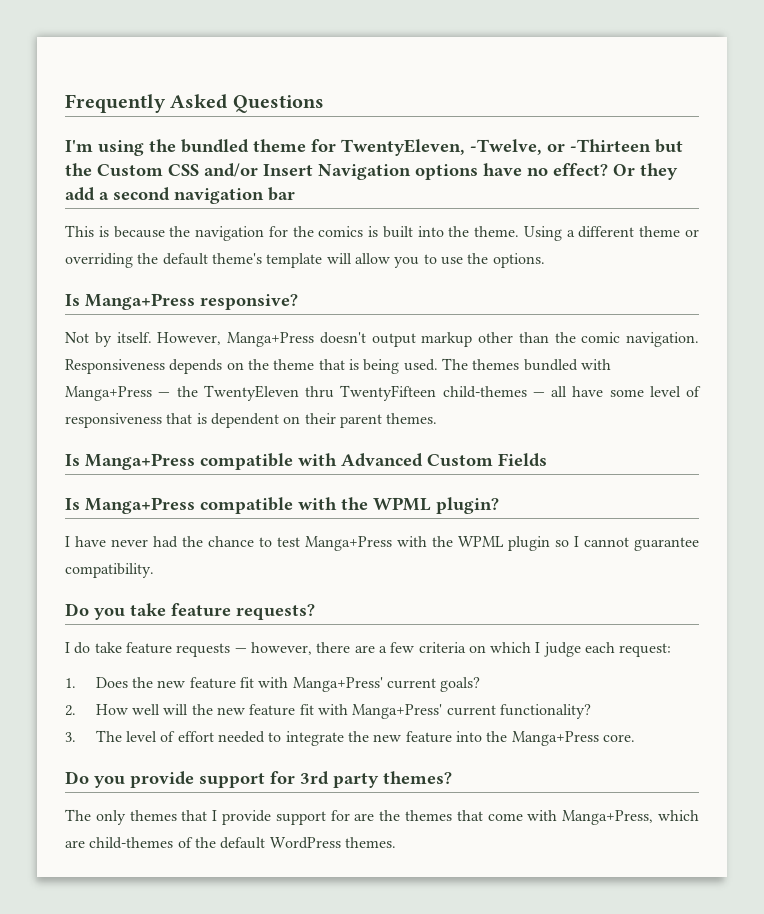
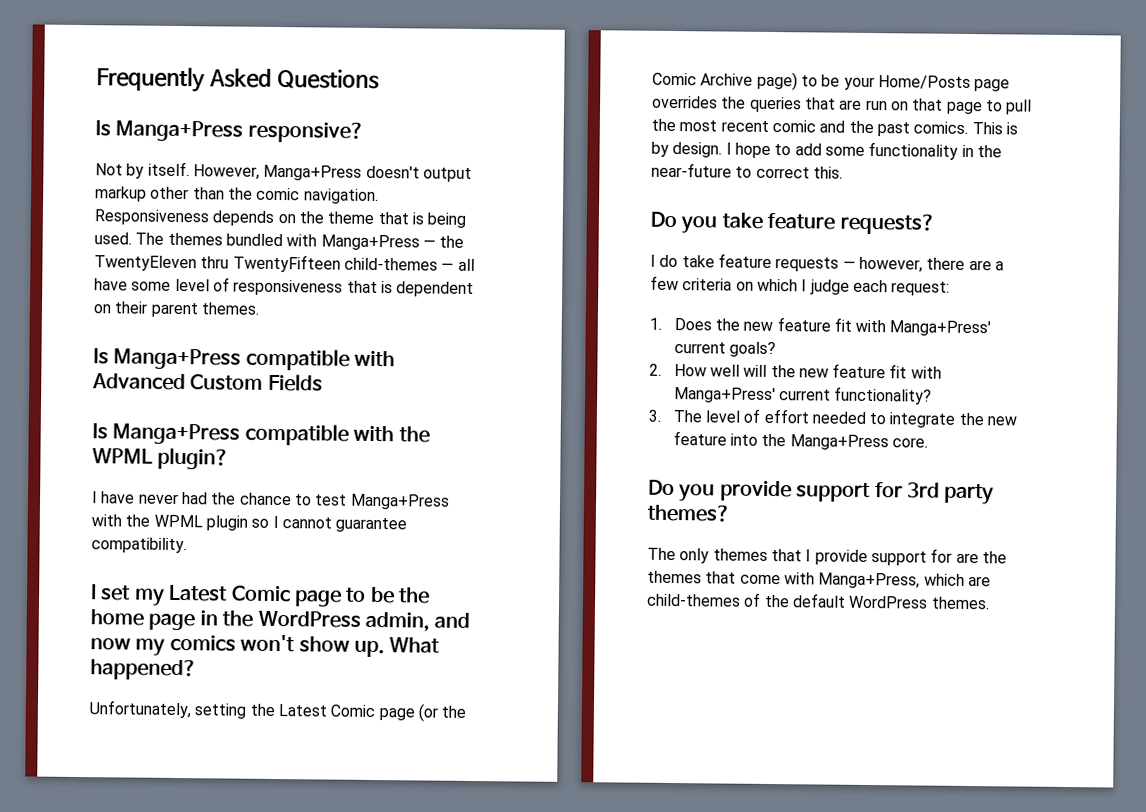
[65,139,683,156] [65,163,678,180] [65,187,295,204] [65,225,699,241] [65,253,545,268] // I'm using the bundled theme for TwentyEleven, -Twelve, or -Thirteen but the Custom CSS and/or Insert Navigation options have no effect? Or they add a second navigation bar // This is because the navigation for the comics is built into the theme. Using a different theme or overriding the default theme's template will allow you to use the options. -> (380, 79) none
(154, 570) none -> [91,584,431,607] [90,609,471,632] [90,634,441,658] [90,659,197,681] [89,700,467,722] [652,71,1011,92] [652,95,1033,115] [651,118,1018,137] [651,141,1002,160] [651,162,843,179] // I set my Latest Comic page to be the home page in the WordPress admin, and now my comics won't show up. What happened? // Unfortunately, setting the Latest Comic page (or the Comic Archive page) to be your Home/Posts page overrides the queries that are run on that page to pull the most recent comic and the past comics. This is by design. I hope to add some functionality in the near-future to correct this.

